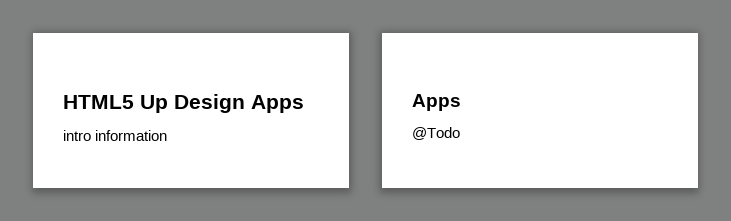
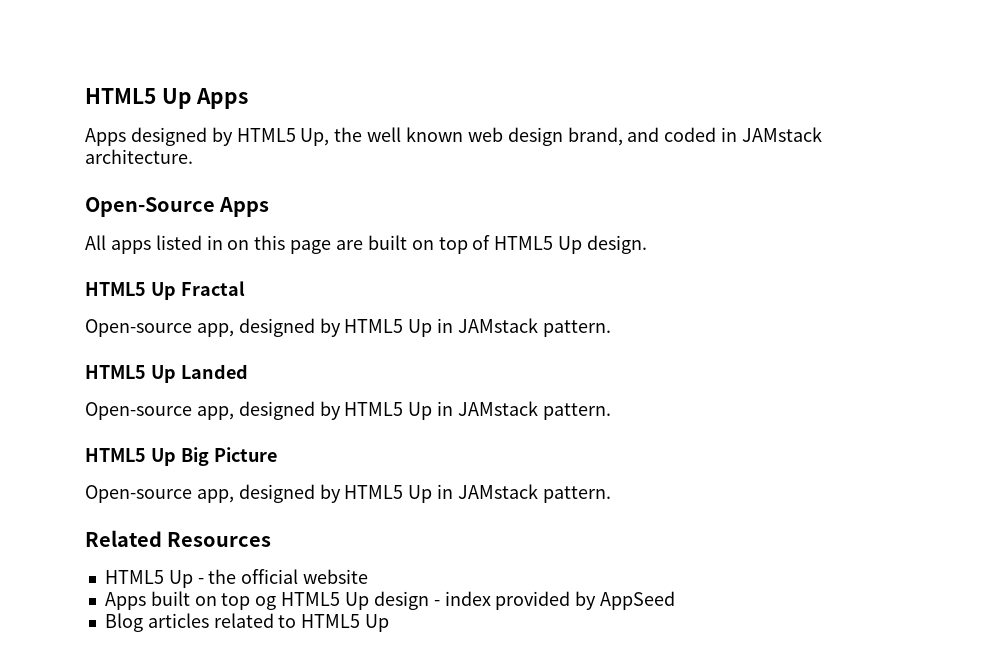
[63,94,304,113] [63,130,168,141] [412,94,461,111] [412,127,460,140] HTML5 Up Design Apps // intro information // Apps // @Todo -> [85,88,249,109] [85,127,823,146] [85,149,193,164] [85,197,270,217] [85,235,648,254] [85,281,245,300] [85,318,611,337] [85,364,248,383] [85,401,611,420] [85,447,277,466] [85,484,611,503] [85,530,272,547] [104,569,369,588] [104,591,676,610] [104,613,390,632] HTML5 Up Apps // Apps designed by HTML5 Up, the well known web design brand, and coded in JAMstack architecture. // Open-Source Apps // All apps listed in on this page are built on top of HTML5 Up design. // HTML5 Up Fractal // Open-source app, designed by HTML5 Up in JAMstack pattern. // HTML5 Up Landed // Open-source app, designed by HTML5 Up in JAMstack pattern. // HTML5 Up Big Picture // Open-source app, designed by HTML5 Up in JAMstack pattern. // Related Resources // HTML5 Up - the official website // Apps built on top og HTML5 Up design - index provided by AppSeed // Blog articles related to HTML5 Up

